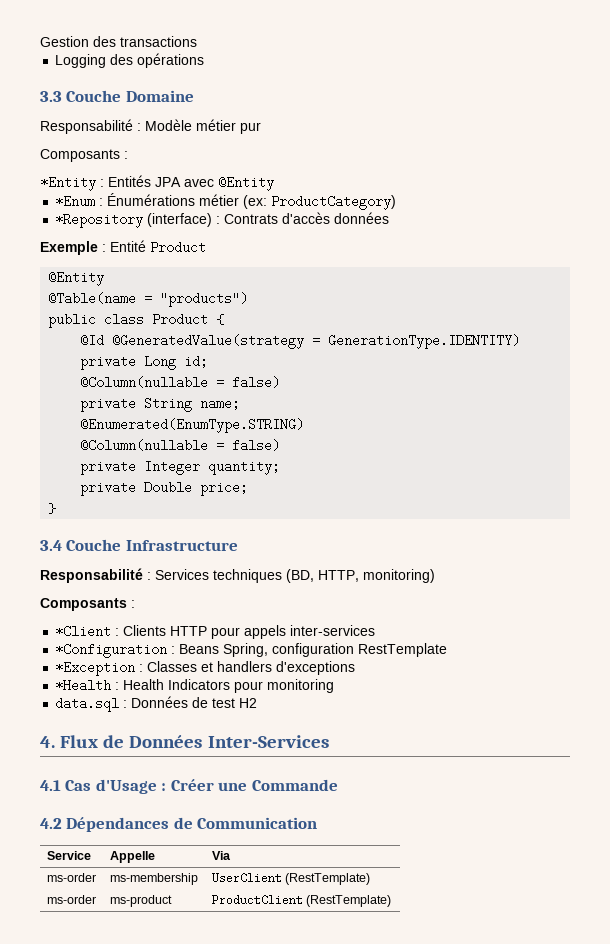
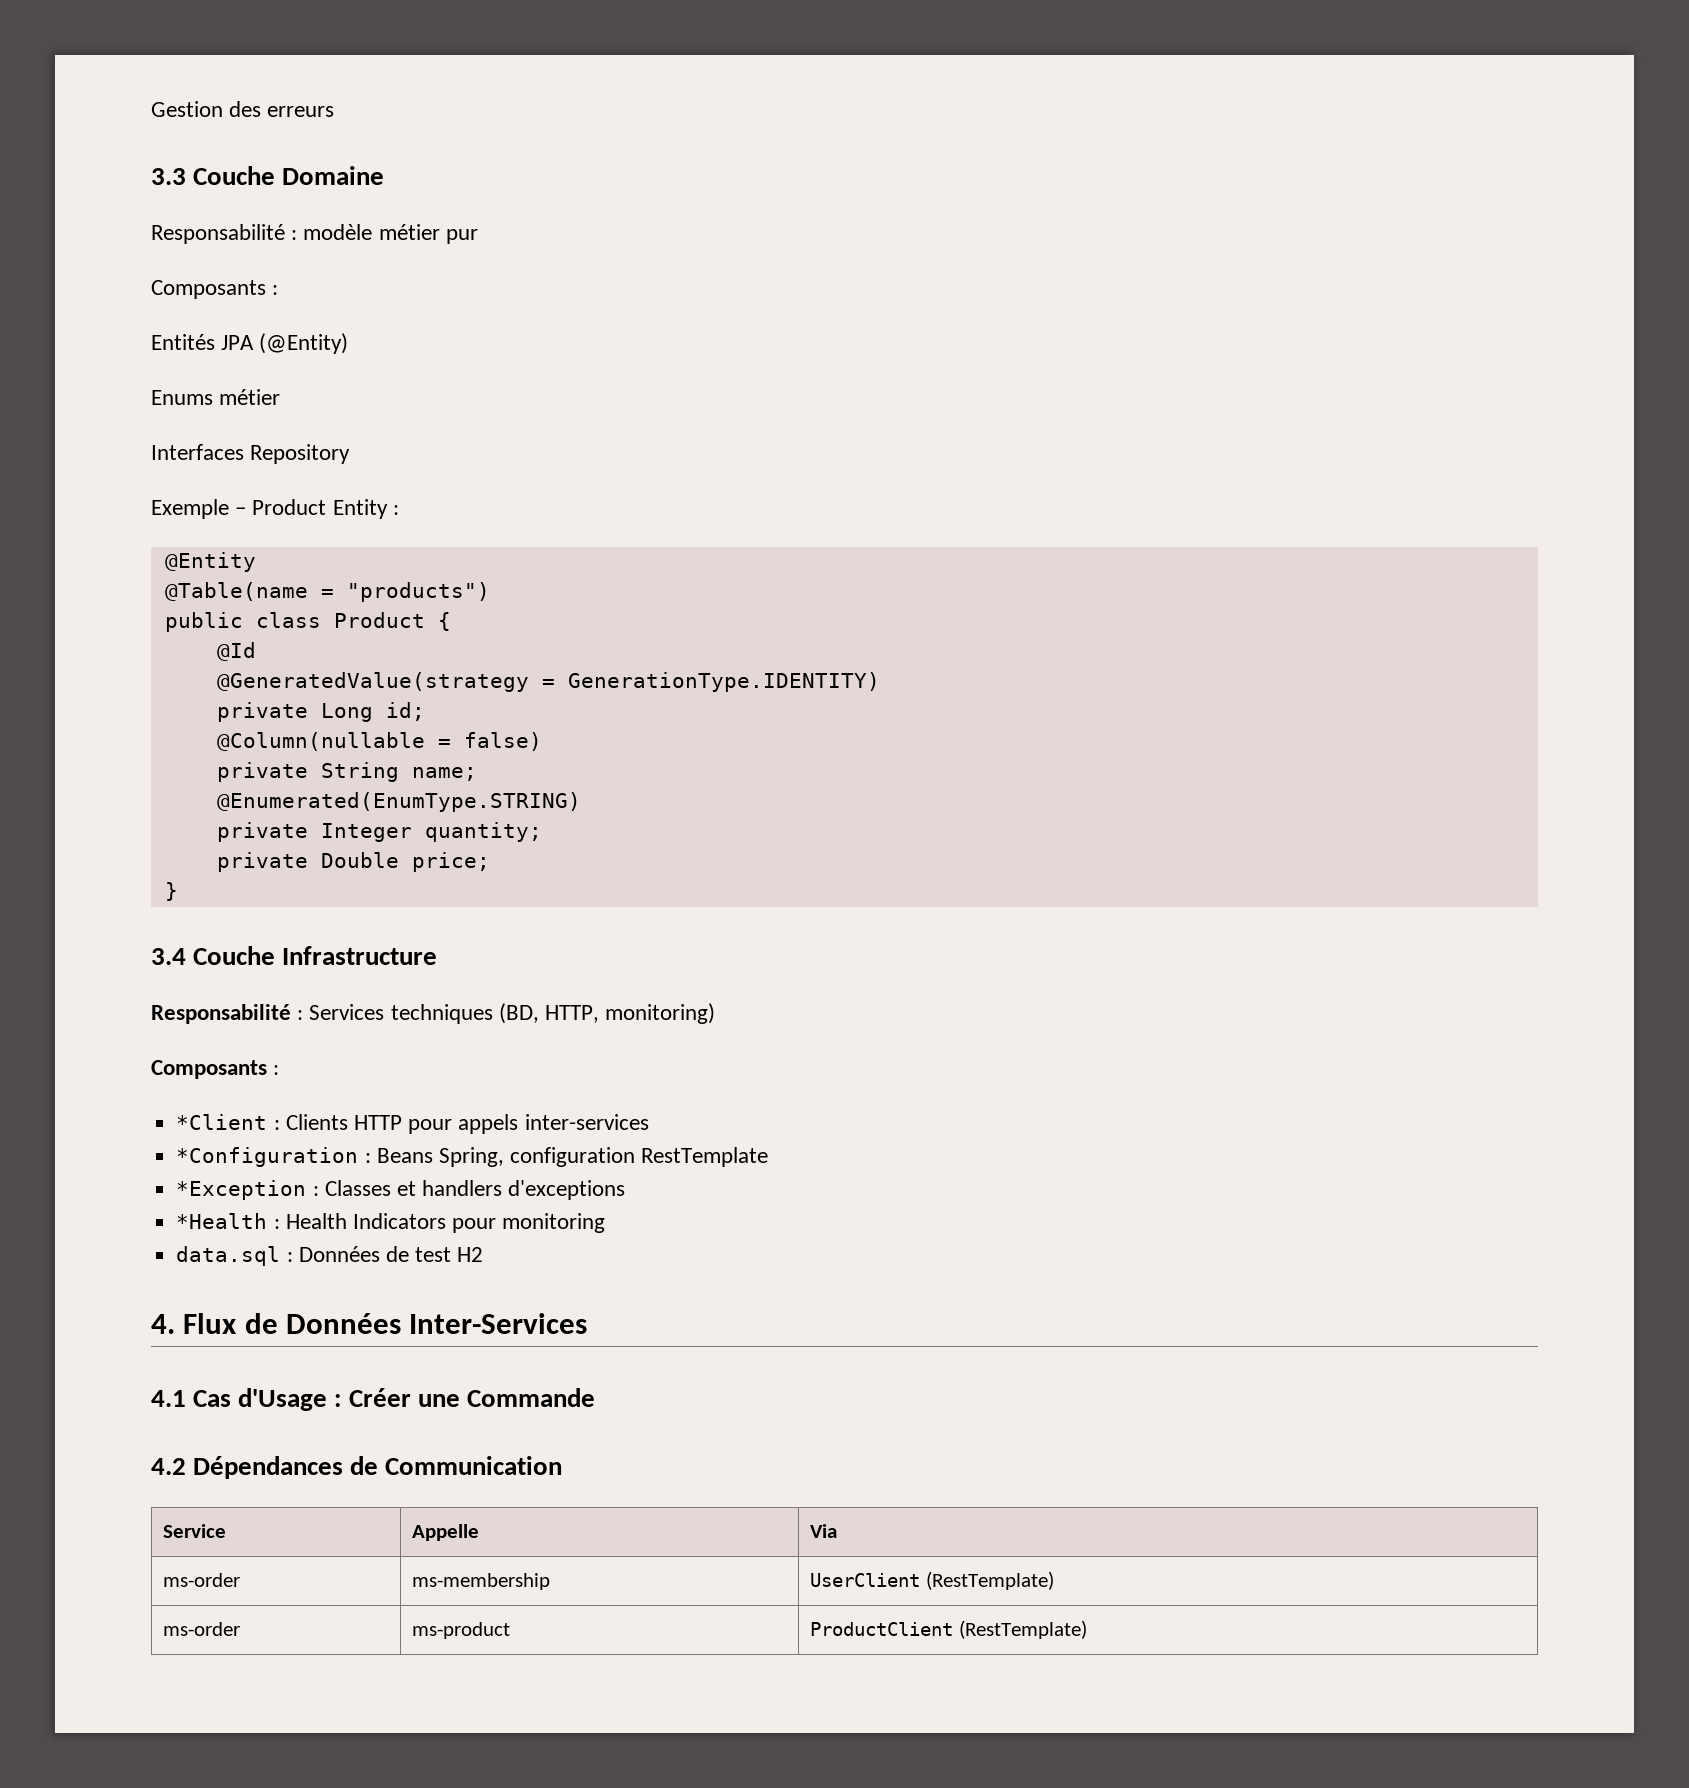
[120,36,197,47] [55,53,205,68] transactions // Logging des opérations -> [267,106,335,117] erreurs
[145,119,192,131] Modèle -> [303,224,373,240] modèle
[40,175,274,191] [55,193,397,210] [55,212,390,228] [40,240,206,255] *Entity : Entités JPA avec @Entity // *Enum : Énumérations métier (ex: ProductCategory) // *Repository (interface) : Contrats d'accès données // Exemple : Entité Product -> [151,333,349,354] [151,389,281,405] [151,444,351,464] [151,499,399,519] Entités JPA (@Entity) // Enums métier // Interfaces Repository // Exemple – Product Entity :
(105, 340) none -> (256, 651) //
[80,439,281,452] // @Column(nullable = false) -> (581, 802) none

